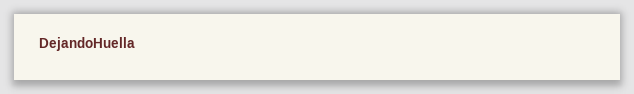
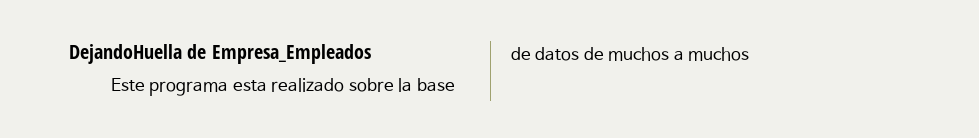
(135, 44) none -> [187,44,371,64] [111,78,455,96] [511,47,750,61] de Empresa_Empleados // Este programa esta realizado sobre la base de datos de muchos a muchos

